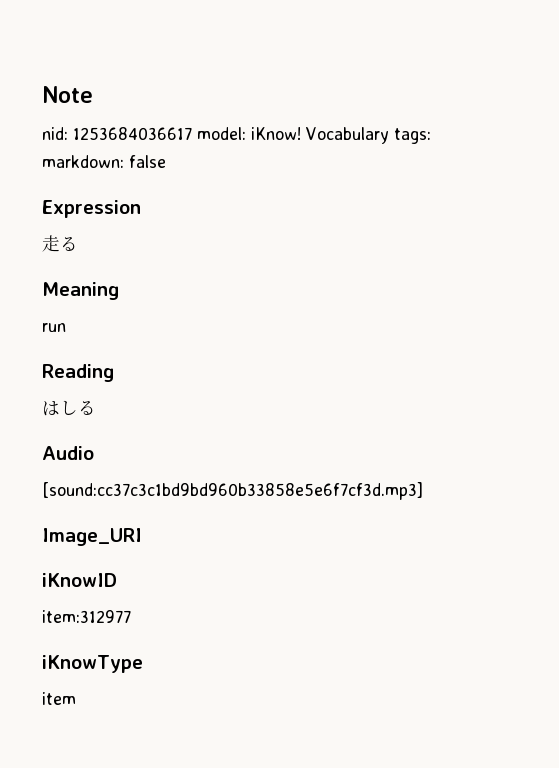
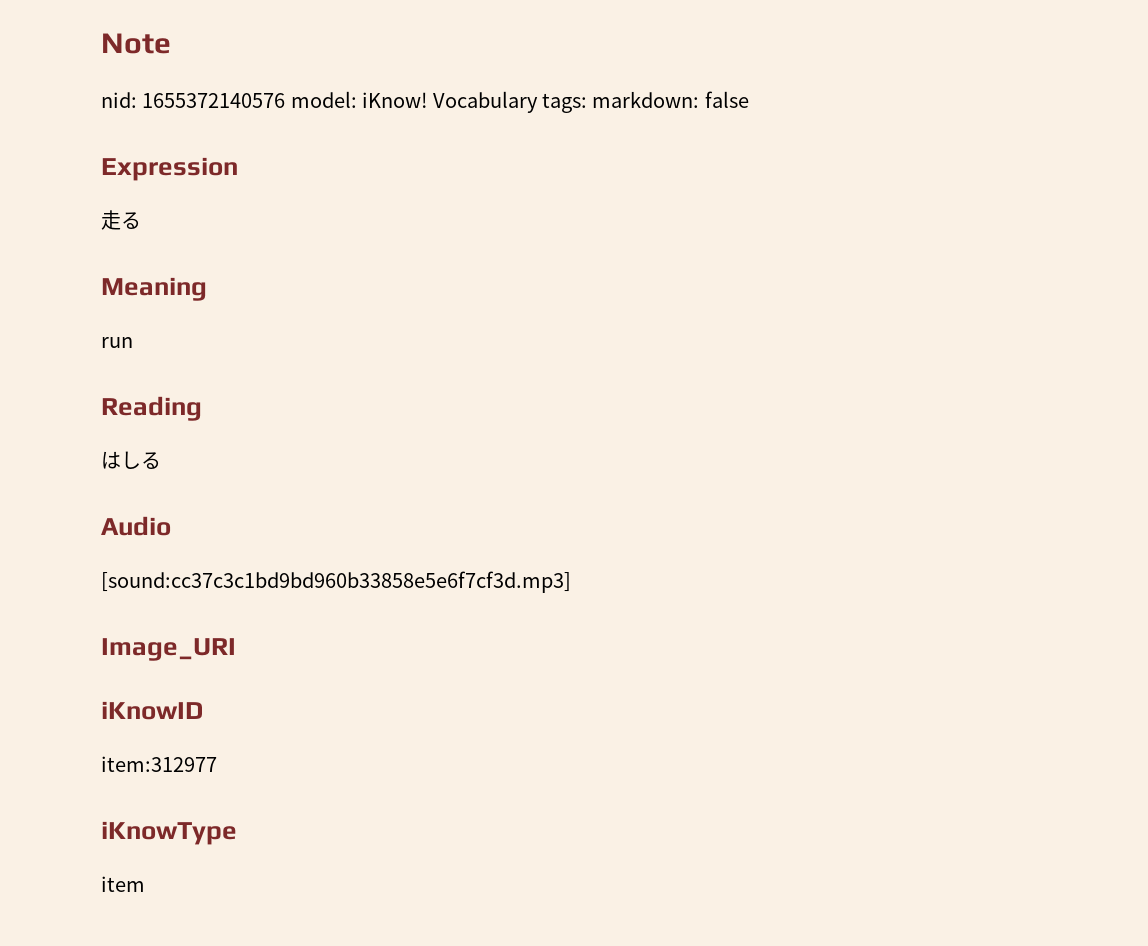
[73,127,192,140] 1253684036617 -> [142,93,286,108] 1655372140576

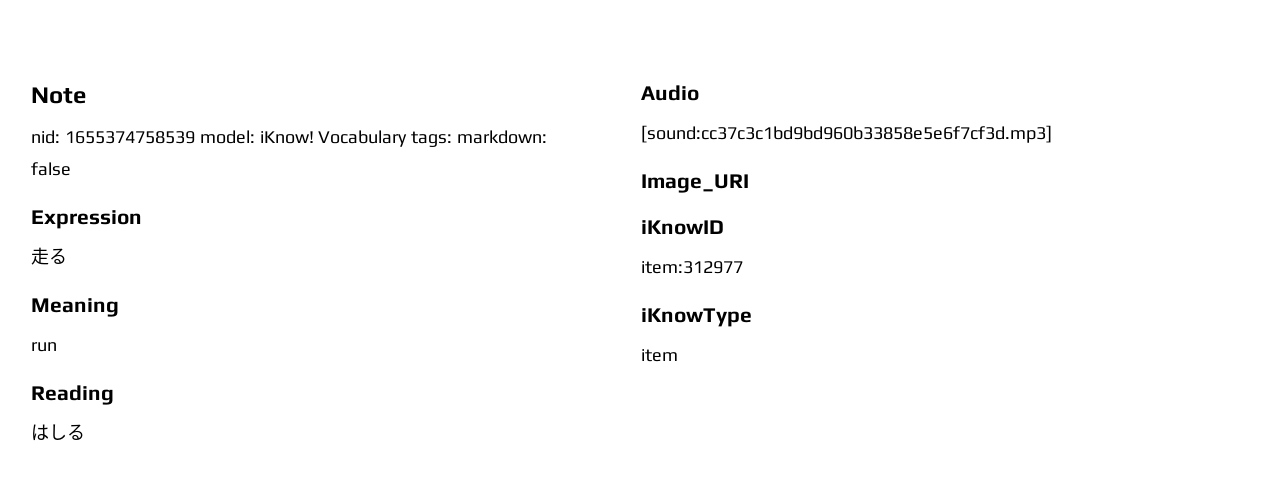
[142,93,286,108] 1655372140576 -> [64,131,195,144] 1655374758539

